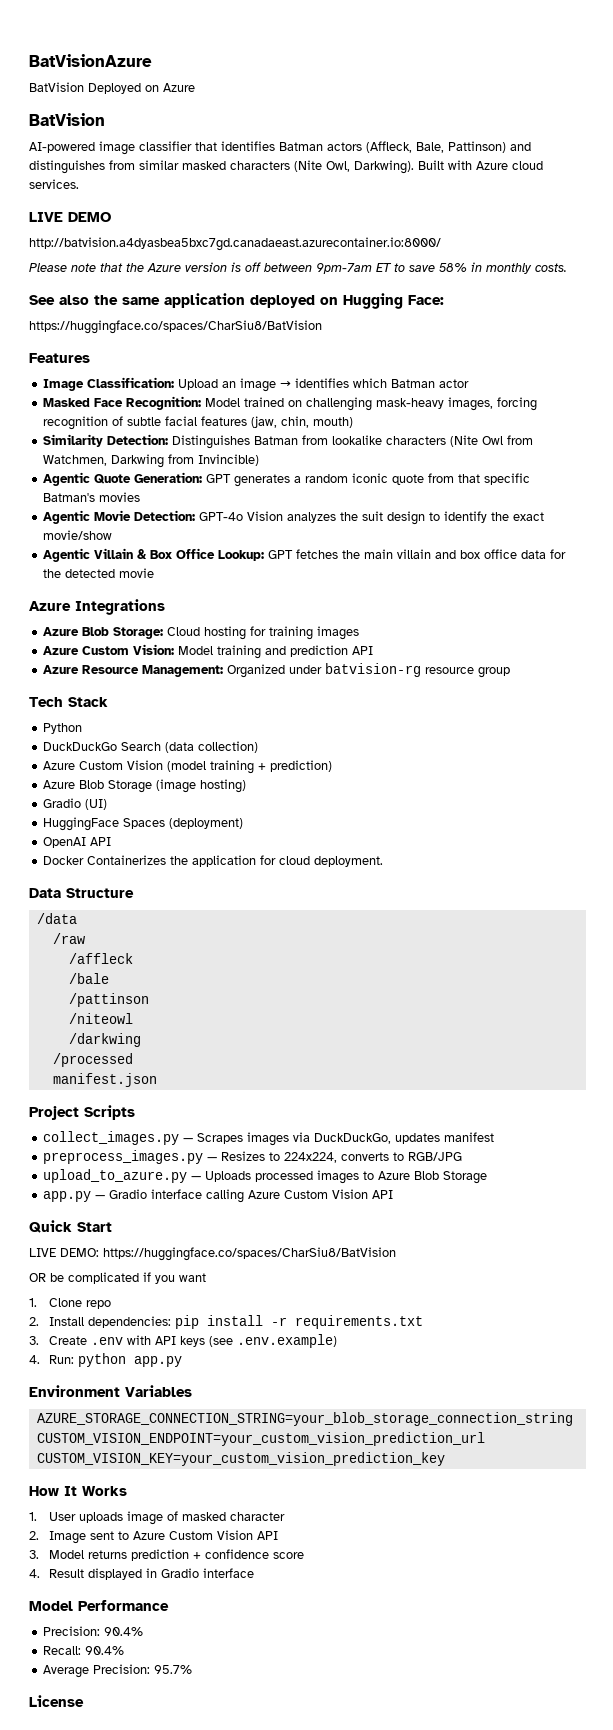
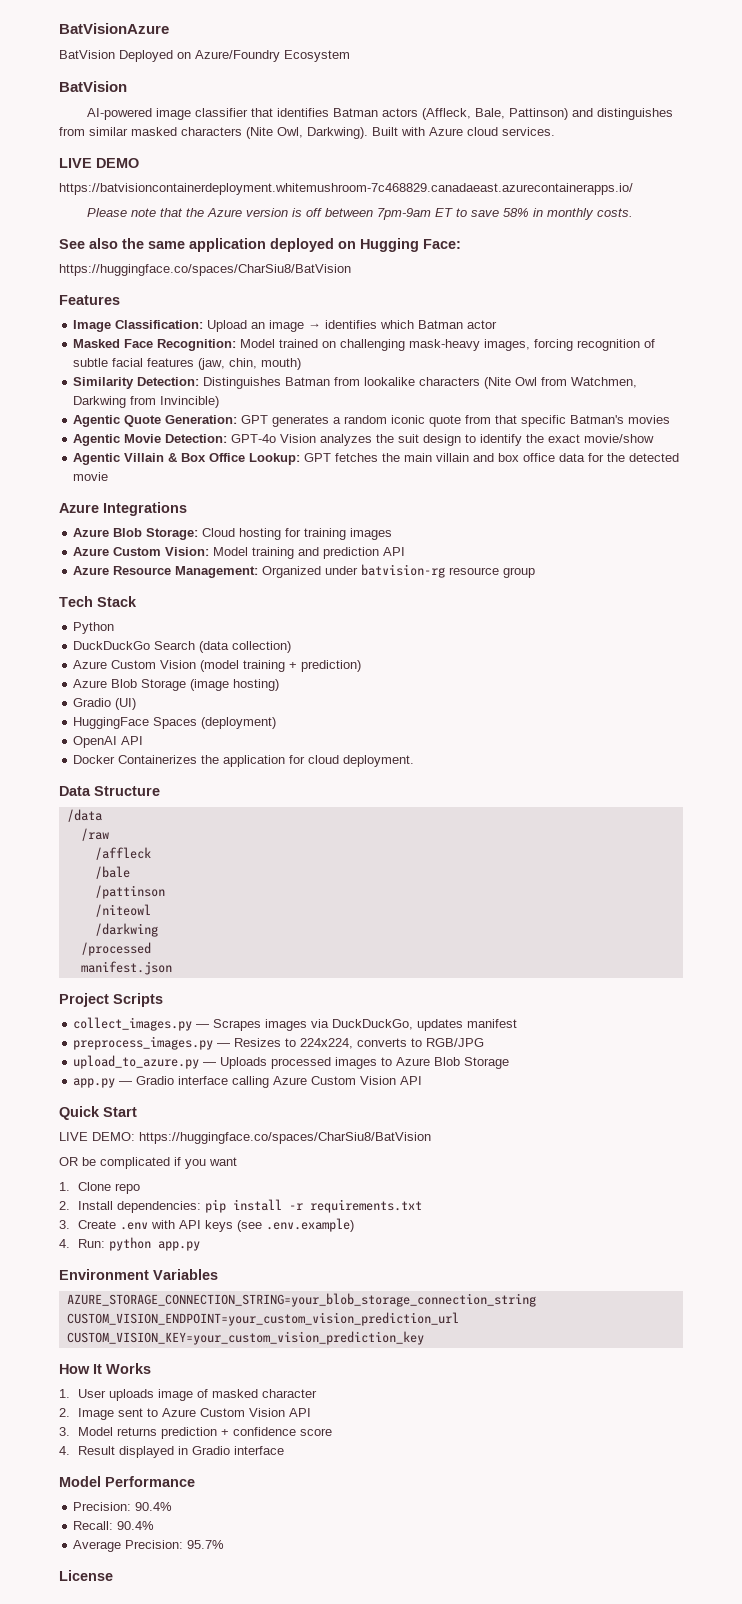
[163,83,195,92] Azure -> [195,50,350,62] Azure/Foundry Ecosystem
[29,237,441,251] http://batvision.a4dyasbea5bxc7gd.canadaeast.azurecontainer.io:8000/ -> [59,183,633,195] https://batvisioncontainerdeployment.whitemushroom-7c468829.canadaeast.azurecontainerapps.io/
[316,263,372,274] 9pm-7am -> [377,208,432,220] 7pm-9am

